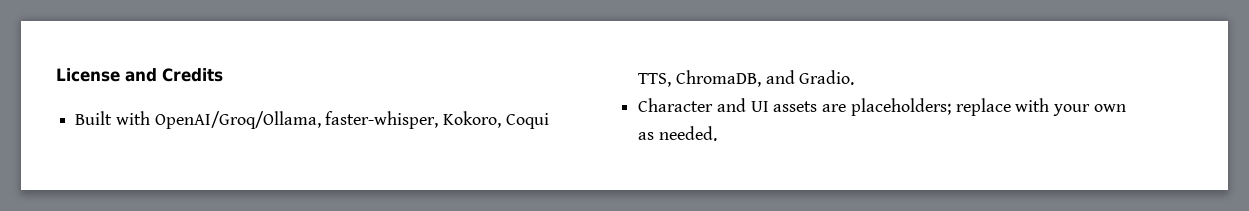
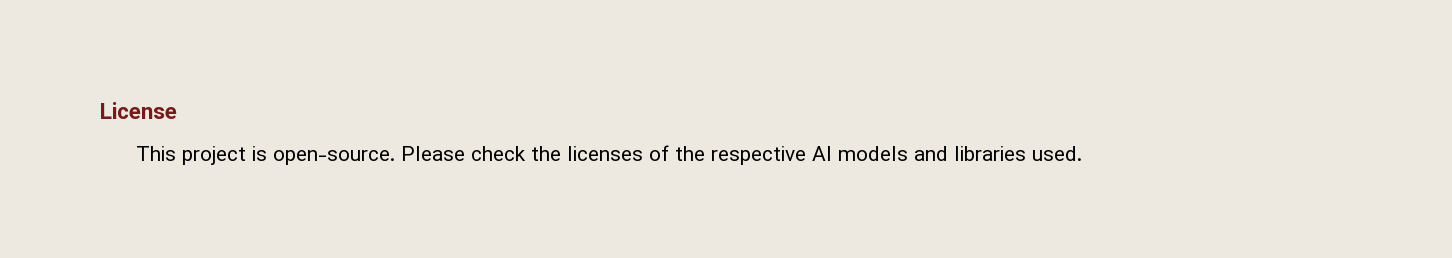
[125,68,223,82] [75,111,549,129] [638,70,855,87] [638,98,1126,116] [638,126,717,141] and Credits // Built with OpenAI/Groq/Ollama, faster‑whisper, Kokoro, Coqui TTS, ChromaDB, and Gradio. // Character and UI assets are placeholders; replace with your own as needed. -> [136,145,1083,165] // This project is open-source. Please check the licenses of the respective AI models and libraries used.

